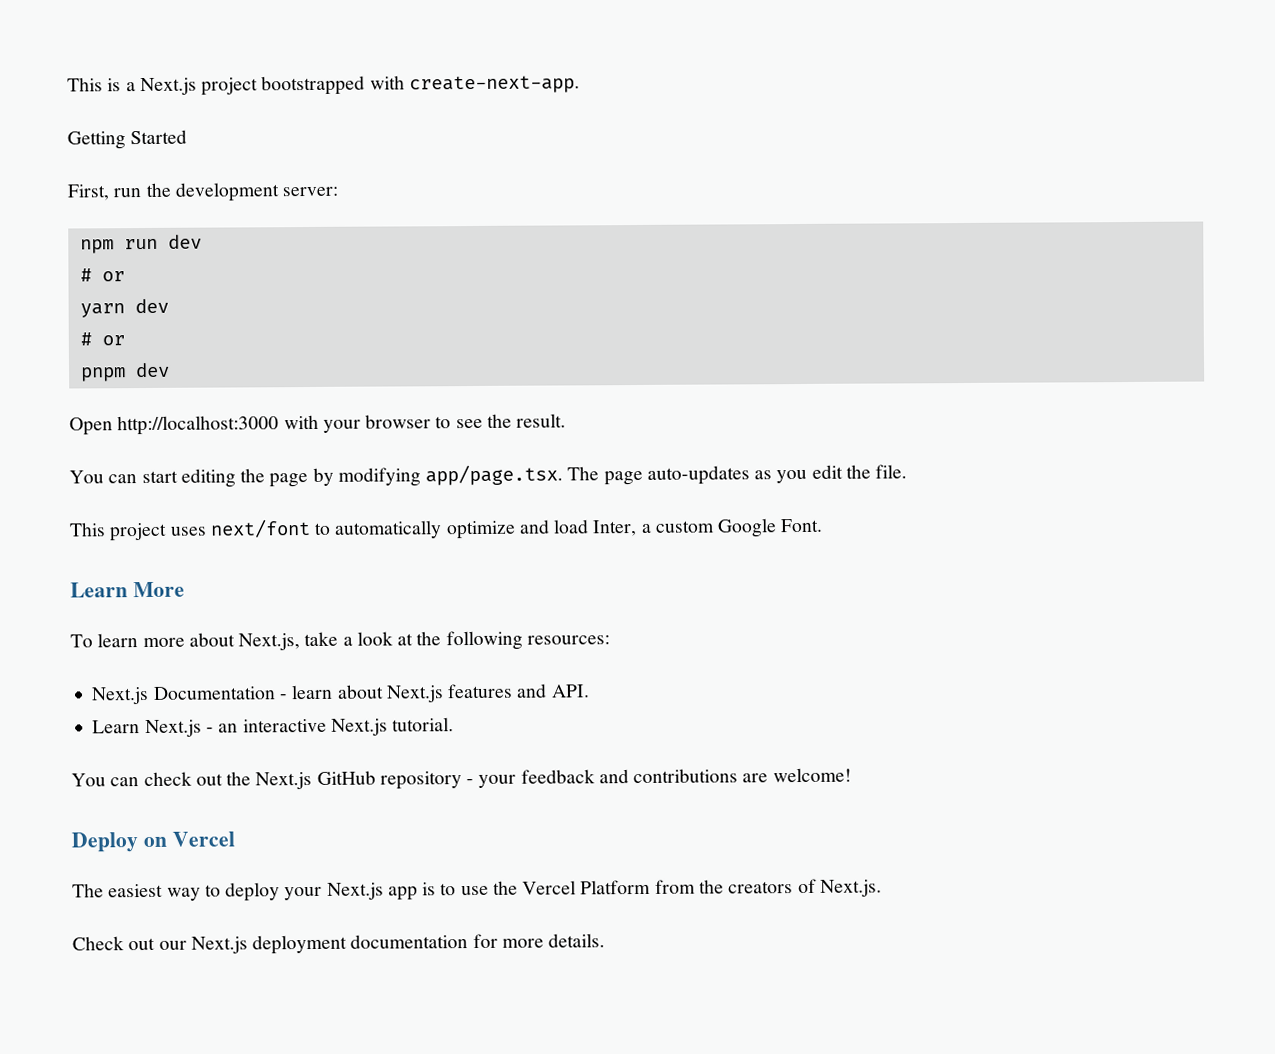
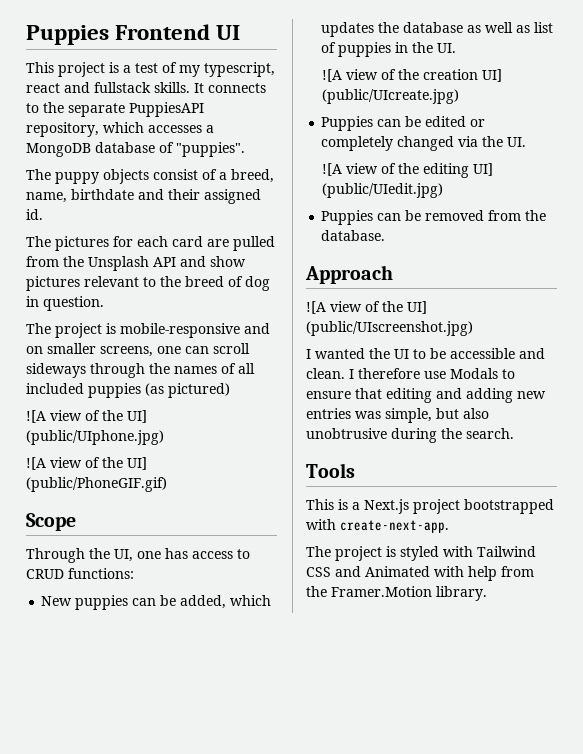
(67, 84) none -> [26,24,241,45] [26,62,275,77] [26,82,266,93] [26,102,204,117] [26,122,214,137] [26,142,245,157] [26,169,274,184] [26,189,261,204] [26,209,43,220] [26,236,275,251] [26,256,246,271] [26,276,270,291] [26,296,104,311] [26,323,270,338] [26,343,250,357] [26,363,255,378] [26,383,230,398] [26,410,147,423] [26,430,164,445] [26,457,147,470] [26,477,167,492] [26,513,76,531] [26,548,250,563] [26,568,134,579] [41,595,272,610] [321,22,554,37] [321,42,457,57] [322,69,503,82] [322,89,460,104] [321,116,486,131] [321,136,527,151] [322,163,494,178] [322,183,444,198] [321,210,547,225] [321,230,386,241] [305,265,393,284] [306,301,427,314] [306,321,473,336] [306,348,545,359] [306,368,515,379] [306,388,546,403] [306,408,489,423] [306,428,514,443] [306,463,355,478] Puppies Frontend UI // This project is a test of my typescript, react and fullstack skills. It connects to the separate PuppiesAPI repository, which accesses a MongoDB database of "puppies". // The puppy objects consist of a breed, name, birthdate and their assigned id. // The pictures for each card are pulled from the Unsplash API and show pictures relevant to the breed of dog in question. // The project is mobile-responsive and on smaller screens, one can scroll sideways through the names of all included puppies (as pictured) // ![A view of the UI] (public/UIphone.jpg) // ![A view of the UI] (public/PhoneGIF.gif) // Scope // Through the UI, one has access to CRUD functions: // New puppies can be added, which updates the database as well as list of puppies in the UI. // ![A view of the creation UI] (public/UIcreate.jpg) // Puppies can be edited or completely changed via the UI. // ![A view of the editing UI] (public/UIedit.jpg) // Puppies can be removed from the database. // Approach // ![A view of the UI] (public/UIscreenshot.jpg) // I wanted the UI to be accessible and clean. I therefore use Modals to ensure that editing and adding new entries was simple, but also unobtrusive during the search. // Tools //
[67,129,188,150] [67,182,339,202] [79,234,202,254] [79,268,125,282] [79,298,169,318] [79,332,125,346] [80,362,170,382] [69,413,567,436] [69,464,908,488] [69,518,824,542] [70,581,185,598] [70,630,610,651] [91,683,590,705] [92,717,455,738] [71,767,852,790] [71,831,235,853] [72,878,882,902] [72,933,606,955] Getting Started // First, run the development server: // npm run dev // # or // yarn dev // # or // pnpm dev // Open http://localhost:3000 with your browser to see the result. // You can start editing the page by modifying app/page.tsx. The page auto-updates as you edit the file. // This project uses next/font to automatically optimize and load Inter, a custom Google Font. // Learn More // To learn more about Next.js, take a look at the following resources: // Next.js Documentation - learn about Next.js features and API. // Learn Next.js - an interactive Next.js tutorial. // You can check out the Next.js GitHub repository - your feedback and contributions are welcome! // Deploy on Vercel // The easiest way to deploy your Next.js app is to use the Vercel Platform from the creators of Next.js. // Check out our Next.js deployment documentation for more details. -> [306,546,536,561] [306,566,534,581] [306,586,487,601] The project is styled with Tailwind CSS and Animated with help from the Framer.Motion library.

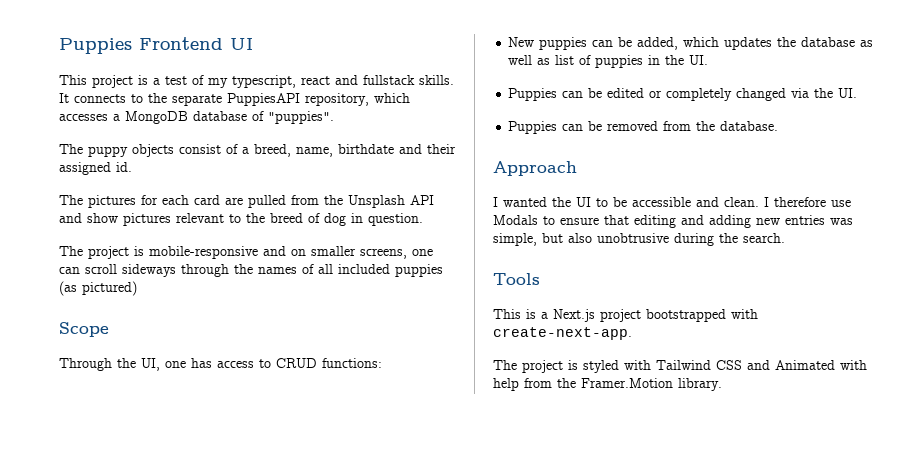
[26,410,147,423] [26,430,164,445] [26,457,147,470] [26,477,167,492] // ![A view of the UI] (public/UIphone.jpg) // ![A view of the UI] (public/PhoneGIF.gif) -> (137, 288) none
[322,69,503,82] [322,89,460,104] // ![A view of the creation UI] (public/UIcreate.jpg) -> (709, 60) none
[322,163,494,178] [322,183,444,198] // ![A view of the editing UI] (public/UIedit.jpg) -> (858, 93) none
[306,301,427,314] [306,321,473,336] // ![A view of the UI] (public/UIscreenshot.jpg) -> (577, 168) none

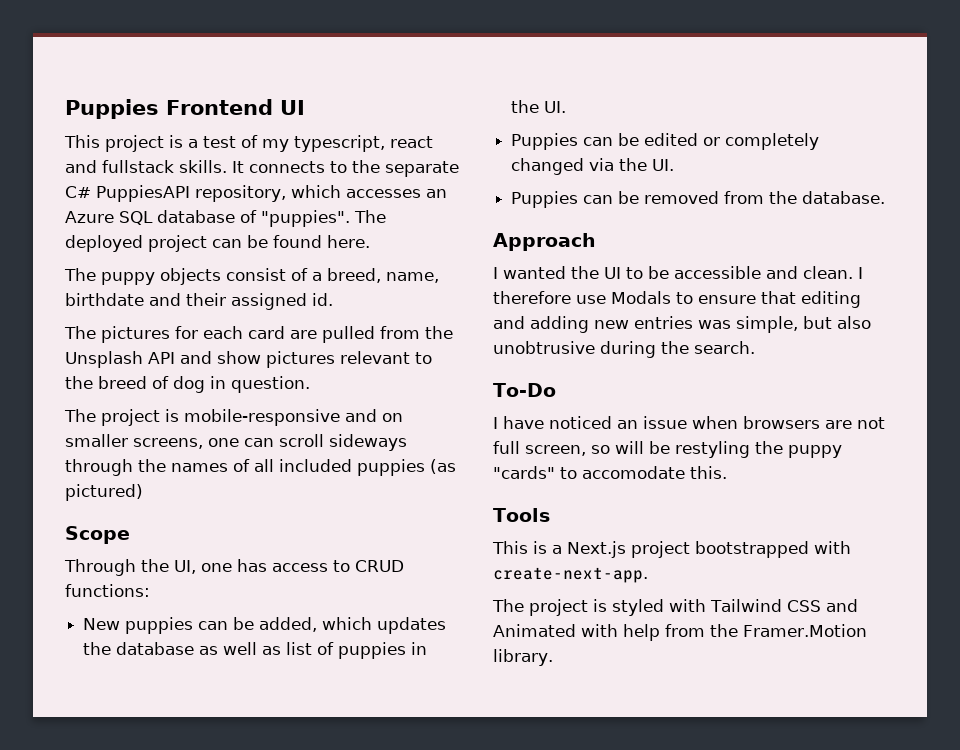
(222, 100) none -> [65,186,91,198] C#
[113,111,188,124] a MongoDB -> [426,189,447,198] [65,211,153,225] an Azure SQL
(334, 117) none -> [354,210,386,223] [65,235,370,252] The deployed project can be found here.
(785, 238) none -> [493,383,556,397] [493,416,885,429] [493,441,842,458] [493,466,727,479] // To-Do // I have noticed an issue when browsers are not full screen, so will be restyling the puppy "cards" to accomodate this.

